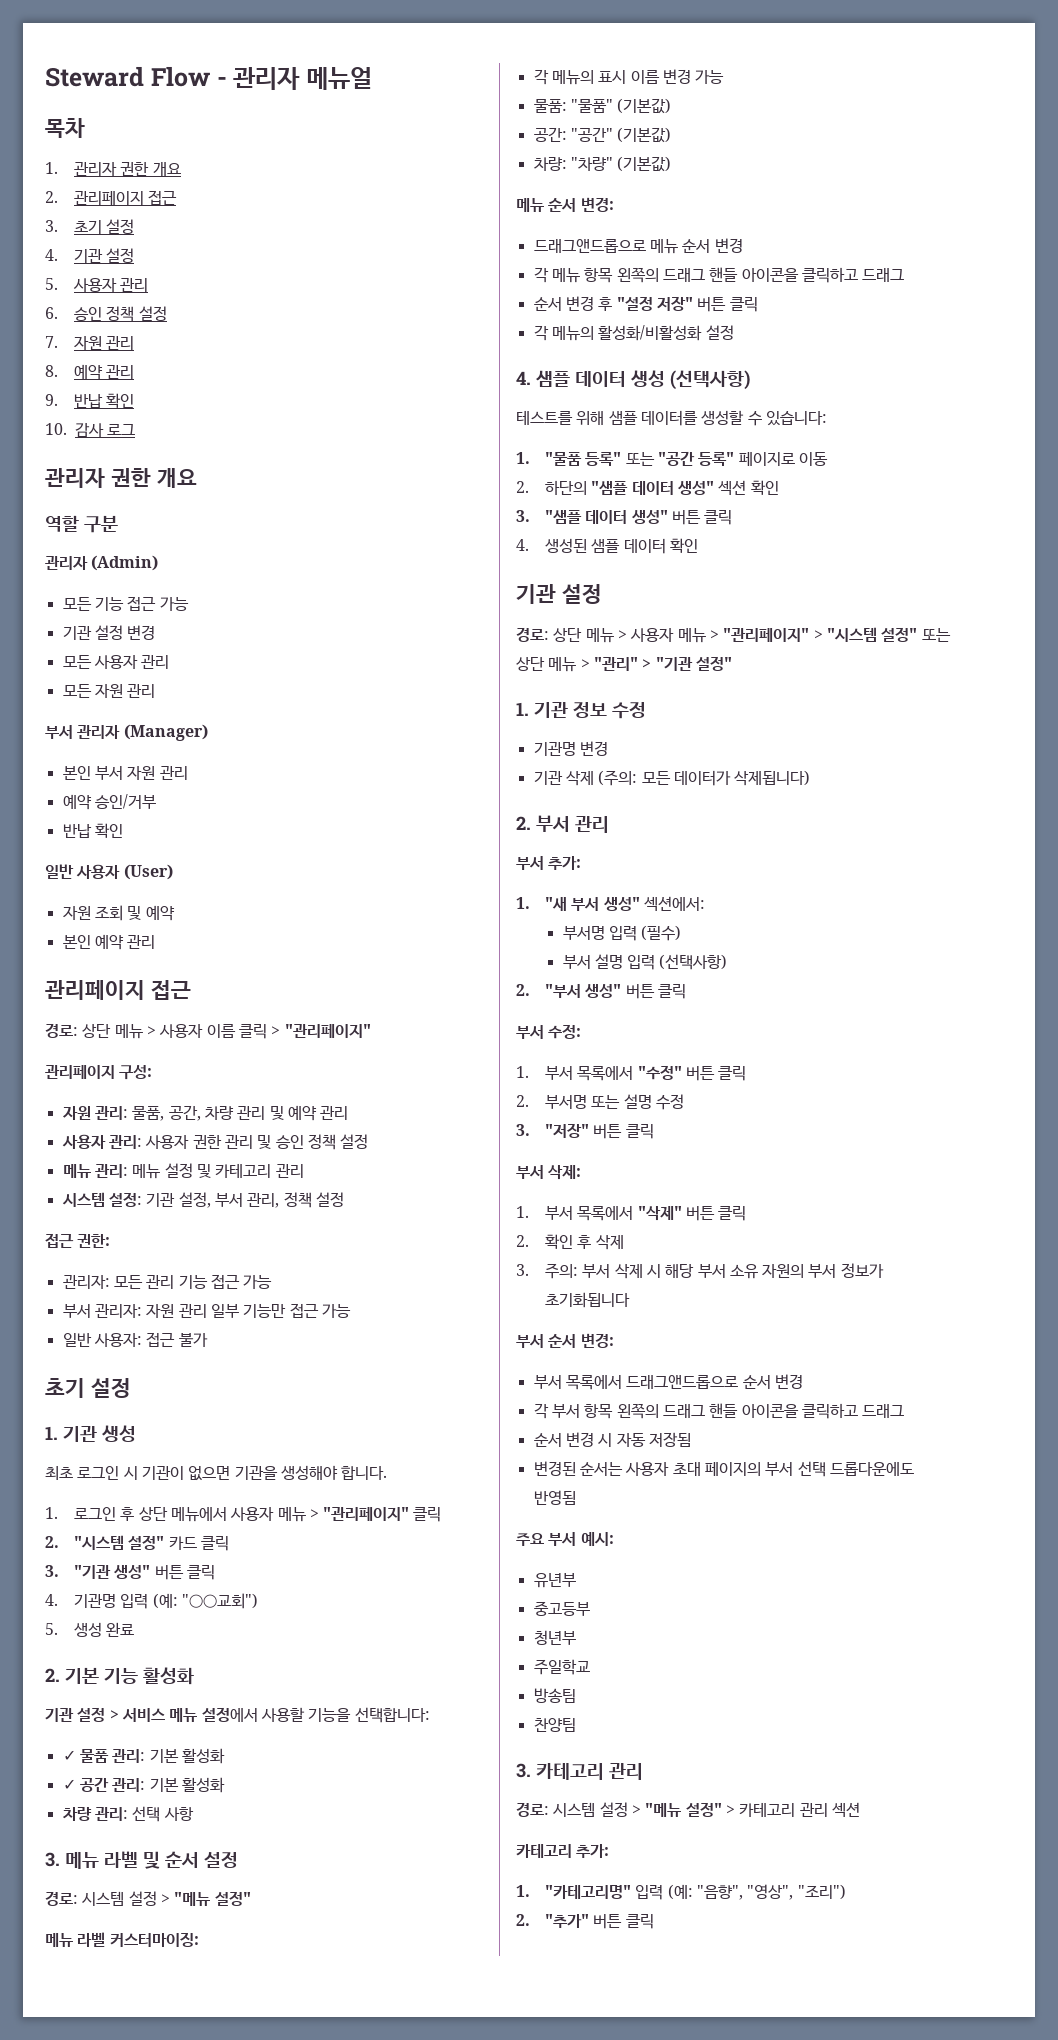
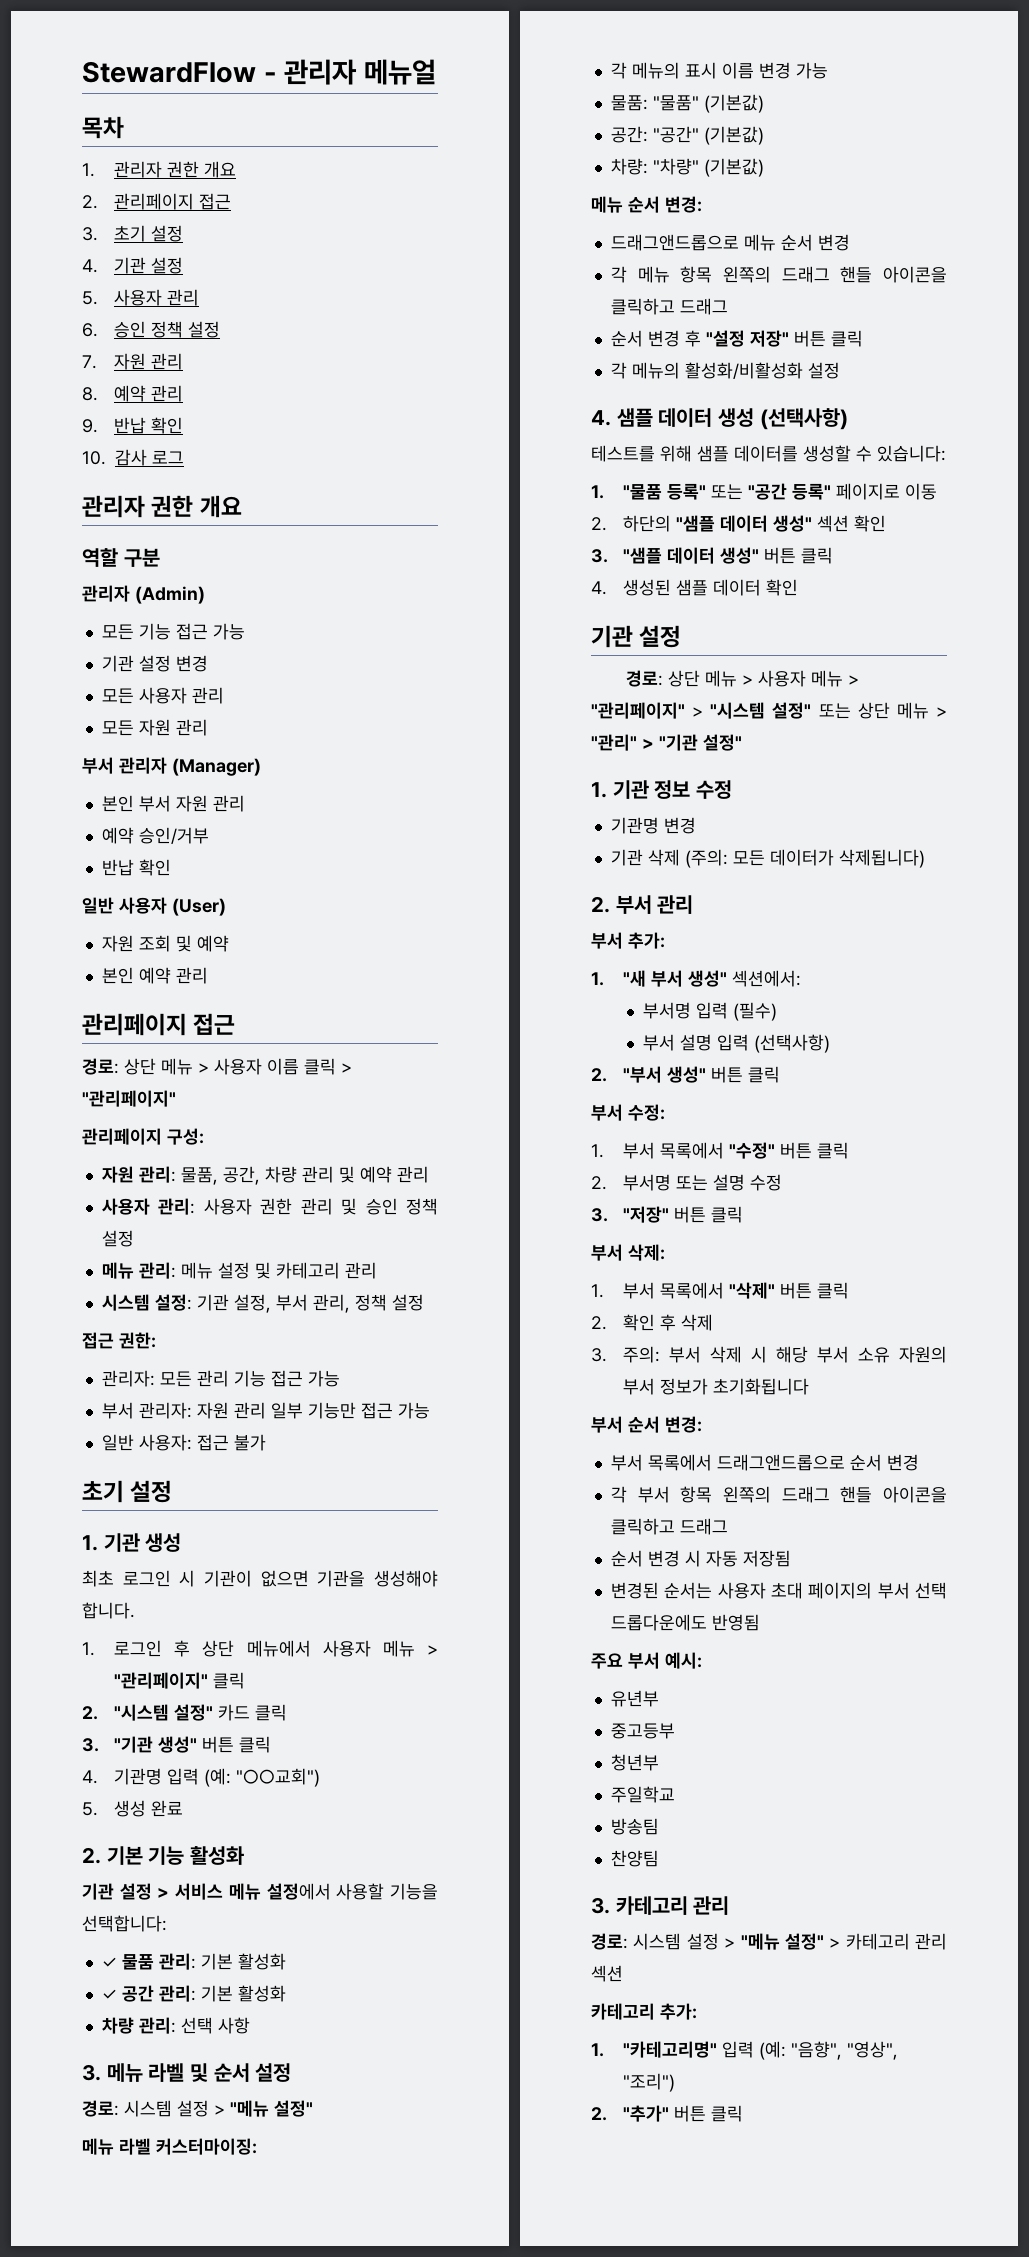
[45,66,210,87] Steward Flow -> [82,61,256,83] StewardFlow

